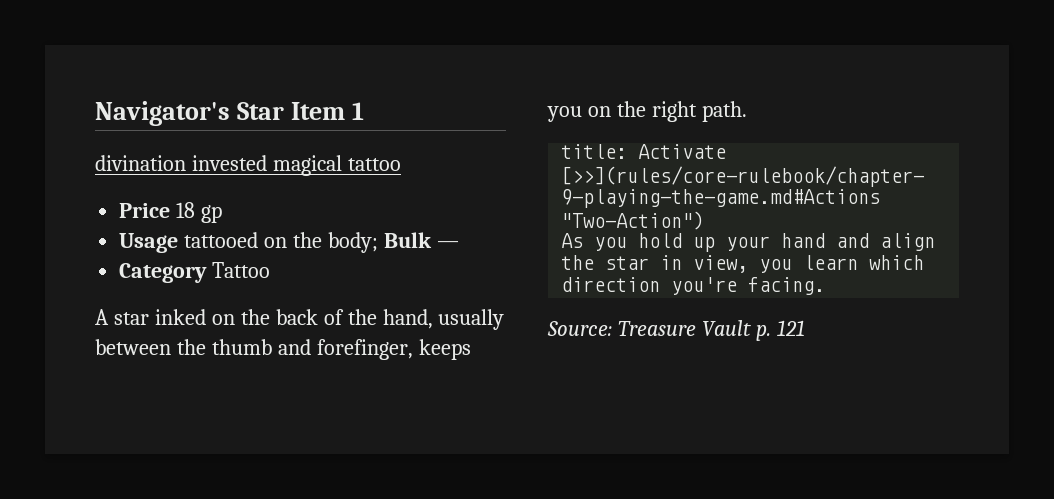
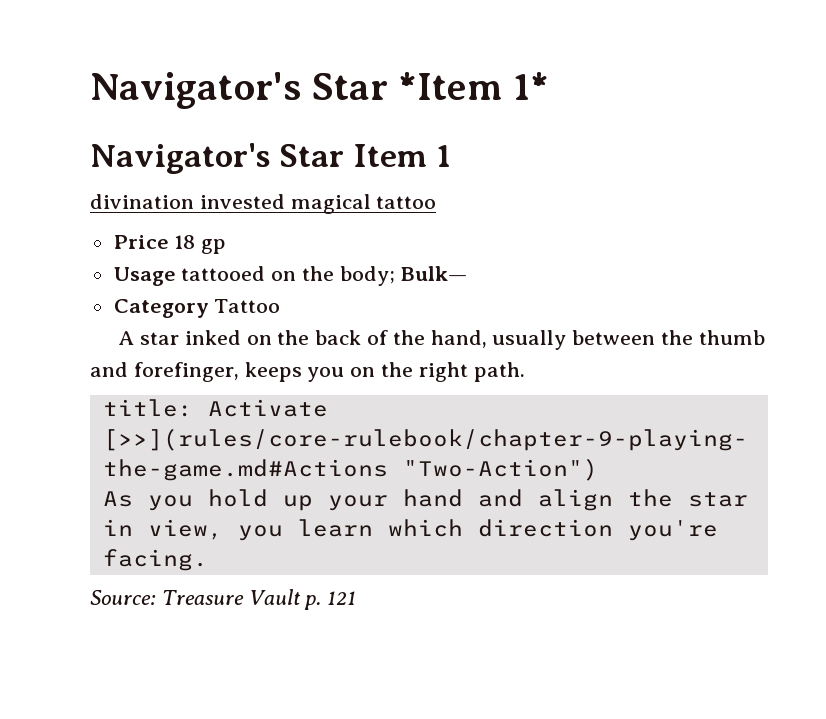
[95,101,284,126] Navigator's Star -> [90,72,549,109] [90,143,345,174] Navigator's Star *Item 1* // Navigator's Star
[383,232,459,248] Bulk — -> [400,266,467,281] Bulk—

